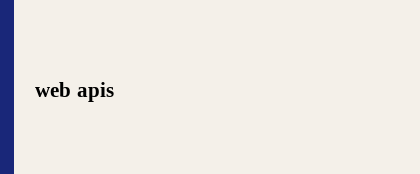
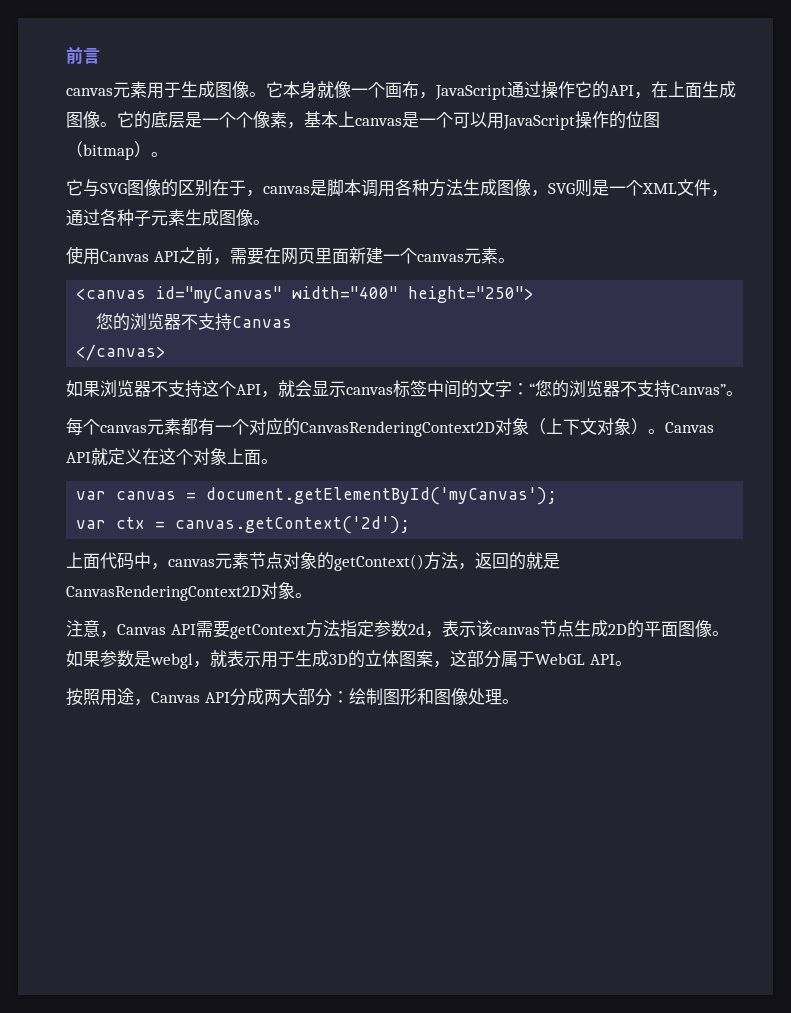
[35,82,114,102] web apis -> [66,47,100,64] [66,81,736,100] [66,111,660,130] [66,141,168,160] [66,179,728,197] [66,209,270,227] [66,246,515,265] [76,286,535,303] [96,313,293,331] [76,344,167,361] [66,380,743,398] [66,418,714,437] [66,448,278,465] [76,487,558,505] [76,516,411,534] [66,552,560,571] [66,582,312,601] [66,620,729,639] [66,650,632,669] [66,688,519,706] 前言 // canvas元素用于生成图像。它本身就像一个画布，JavaScript通过操作它的API，在上面生成图像。它的底层是一个个像素，基本上canvas是一个可以用JavaScript操作的位图（bitmap）。 // 它与SVG图像的区别在于，canvas是脚本调用各种方法生成图像，SVG则是一个XML文件，通过各种子元素生成图像。 // 使用Canvas API之前，需要在网页里面新建一个canvas元素。 // <canvas id="myCanvas" width="400" height="250"> // 您的浏览器不支持Canvas // </canvas> // 如果浏览器不支持这个API，就会显示canvas标签中间的文字：“您的浏览器不支持Canvas”。 // 每个canvas元素都有一个对应的CanvasRenderingContext2D对象（上下文对象）。Canvas API就定义在这个对象上面。 // var canvas = document.getElementById('myCanvas'); // var ctx = canvas.getContext('2d'); // 上面代码中，canvas元素节点对象的getContext()方法，返回的就是CanvasRenderingContext2D对象。 // 注意，Canvas API需要getContext方法指定参数2d，表示该canvas节点生成2D的平面图像。如果参数是webgl，就表示用于生成3D的立体图案，这部分属于WebGL API。 // 按照用途，Canvas API分成两大部分：绘制图形和图像处理。

